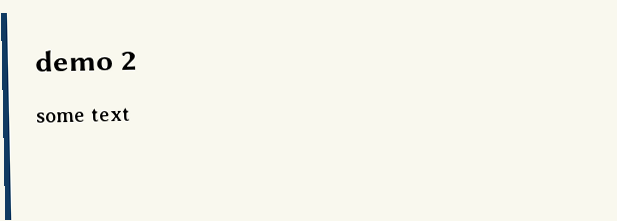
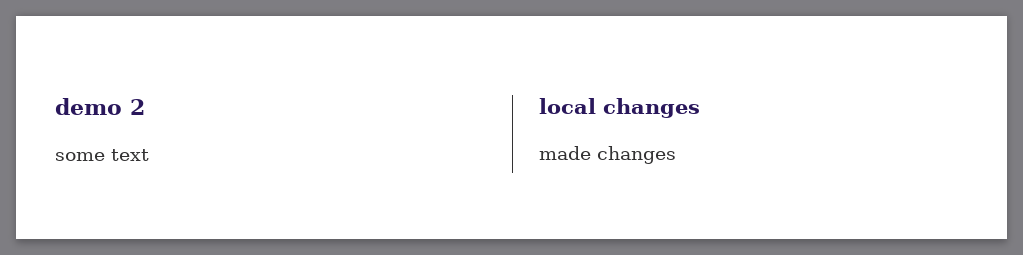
(131, 114) none -> [539,98,700,118] [539,146,676,164] // local changes // made changes

